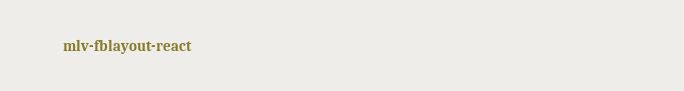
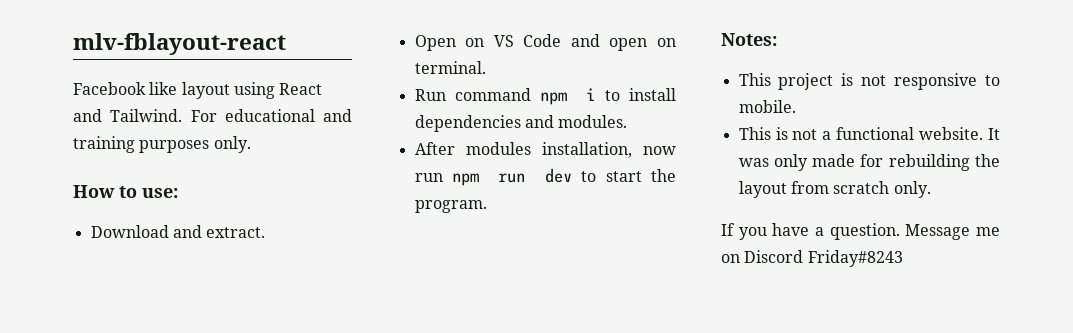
(192, 46) none -> [73,82,323,99] [73,109,352,122] [73,136,251,153] [73,185,178,198] [90,225,266,238] [414,34,676,51] [414,61,486,74] [414,88,676,105] [414,115,628,132] [414,142,676,158] [414,168,676,186] [414,200,487,213] [721,33,777,46] [738,73,1000,90] [738,100,796,113] [738,127,1000,140] [738,154,1000,171] [738,181,931,198] [721,223,1000,240] [721,250,903,267] // Facebook like layout using React and Tailwind. For educational and training purposes only. // How to use: // Download and extract. // Open on VS Code and open on terminal. // Run command npm i to install dependencies and modules. // After modules installation, now run npm run dev to start the program. // Notes: // This project is not responsive to mobile. // This is not a functional website. It was only made for rebuilding the layout from scratch only. // If you have a question. Message me on Discord Friday#8243

